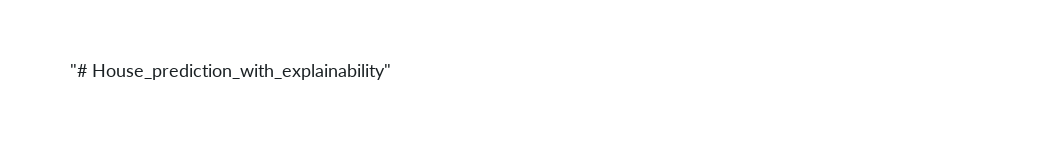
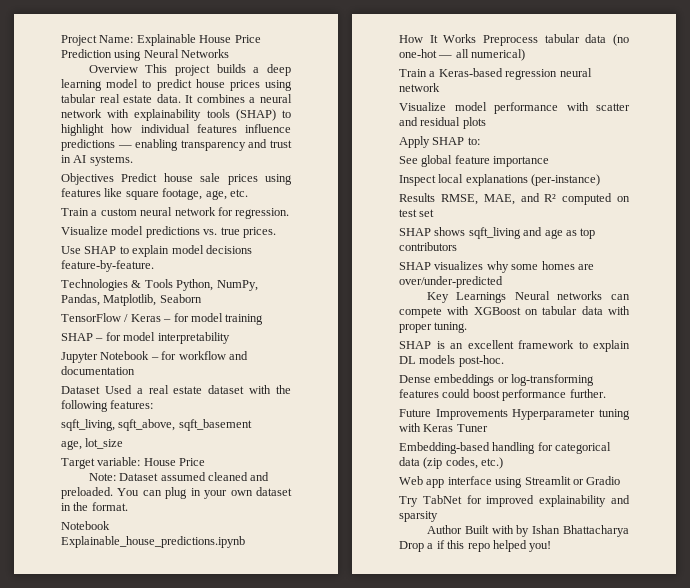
[70,64,391,80] "# House_prediction_with_explainability" -> [61,34,261,46] [61,49,230,61] [88,64,291,76] [61,79,292,91] [61,94,292,103] [61,109,291,121] [61,124,291,136] [61,139,292,151] [61,155,133,166] [61,173,292,185] [61,188,248,200] [61,207,290,219] [61,226,276,238] [61,245,252,257] [61,260,154,272] [61,279,258,291] [61,294,202,306] [61,313,264,325] [61,332,230,344] [61,351,248,363] [61,366,135,375] [61,385,291,394] [61,400,154,412] [61,419,252,431] [61,438,124,450] [61,457,206,469] [88,472,270,481] [61,487,292,499] [61,502,128,511] [61,521,110,530] [61,536,245,548] [399,34,629,46] [399,49,526,61] [399,68,592,80] [399,83,440,92] [399,102,630,114] [399,117,486,129] [399,136,480,148] [399,155,550,167] [399,174,601,186] [399,193,630,205] [399,209,435,217] [399,227,596,239] [399,242,457,251] [399,261,594,273] [399,276,503,288] [426,291,630,303] [399,306,630,318] [399,322,468,333] [399,340,630,352] [399,355,504,367] [399,374,595,386] [399,389,606,401] [399,409,630,420] [399,423,488,432] [399,442,612,454] [399,457,504,469] [399,476,621,488] [399,495,630,507] [399,511,438,522] [426,525,629,537] [399,540,552,552] Project Name: Explainable House Price Prediction using Neural Networks // Overview This project builds a deep learning model to predict house prices using tabular real estate data. It combines a neural network with explainability tools (SHAP) to highlight how individual features influence predictions — enabling transparency and trust in AI systems. // Objectives Predict house sale prices using features like square footage, age, etc. // Train a custom neural network for regression. // Visualize model predictions vs. true prices. // Use SHAP to explain model decisions feature-by-feature. // Technologies & Tools Python, NumPy, Pandas, Matplotlib, Seaborn // TensorFlow / Keras – for model training // SHAP – for model interpretability // Jupyter Notebook – for workflow and documentation // Dataset Used a real estate dataset with the following features: // sqft_living, sqft_above, sqft_basement // age, lot_size // Target variable: House Price // Note: Dataset assumed cleaned and preloaded. You can plug in your own dataset in the format. // Notebook Explainable_house_predictions.ipynb // How It Works Preprocess tabular data (no one-hot — all numerical) // Train a Keras-based regression neural network // Visualize model performance with scatter and residual plots // Apply SHAP to: // See global feature importance // Inspect local explanations (per-instance) // Results RMSE, MAE, and R² computed on test set // SHAP shows sqft_living and age as top contributors // SHAP visualizes why some homes are over/under-predicted // Key Learnings Neural networks can compete with XGBoost on tabular data with proper tuning. // SHAP is an excellent framework to explain DL models post-hoc. // Dense embeddings or log-transforming features could boost performance further. // Future Improvements Hyperparameter tuning with Keras Tuner // Embedding-based handling for categorical data (zip codes, etc.) // Web app interface using Streamlit or Gradio // Try TabNet for improved explainability and sparsity // Author Built with by Ishan Bhattacharya Drop a if this repo helped you!

